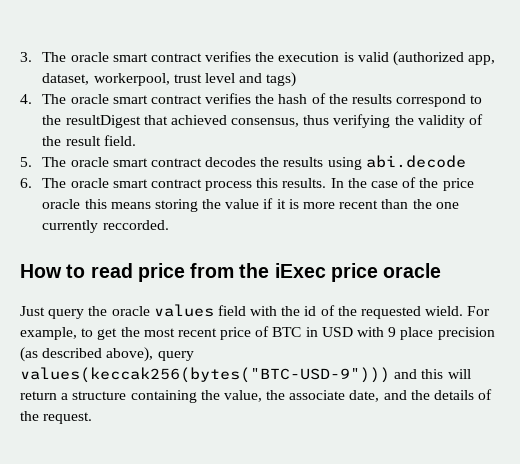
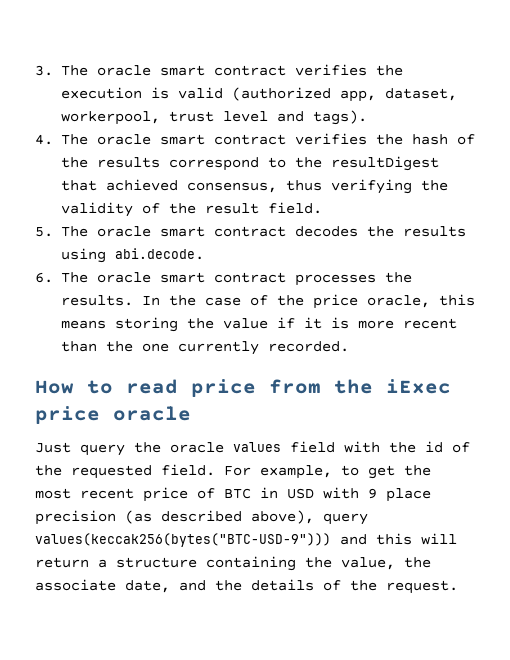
[266,72,297,87] tags) -> [312,110,367,125] tags).
[365,155,466,168] abi.decode -> [114,248,204,260] abi.decode.
[205,178,279,191] process this -> [294,272,412,286] processes the
[42,199,81,209] oracle -> [366,295,430,308] oracle,
[102,220,169,230] reccorded. -> [267,341,349,352] recorded.
[425,306,464,316] wield. -> [161,464,215,476] field.

